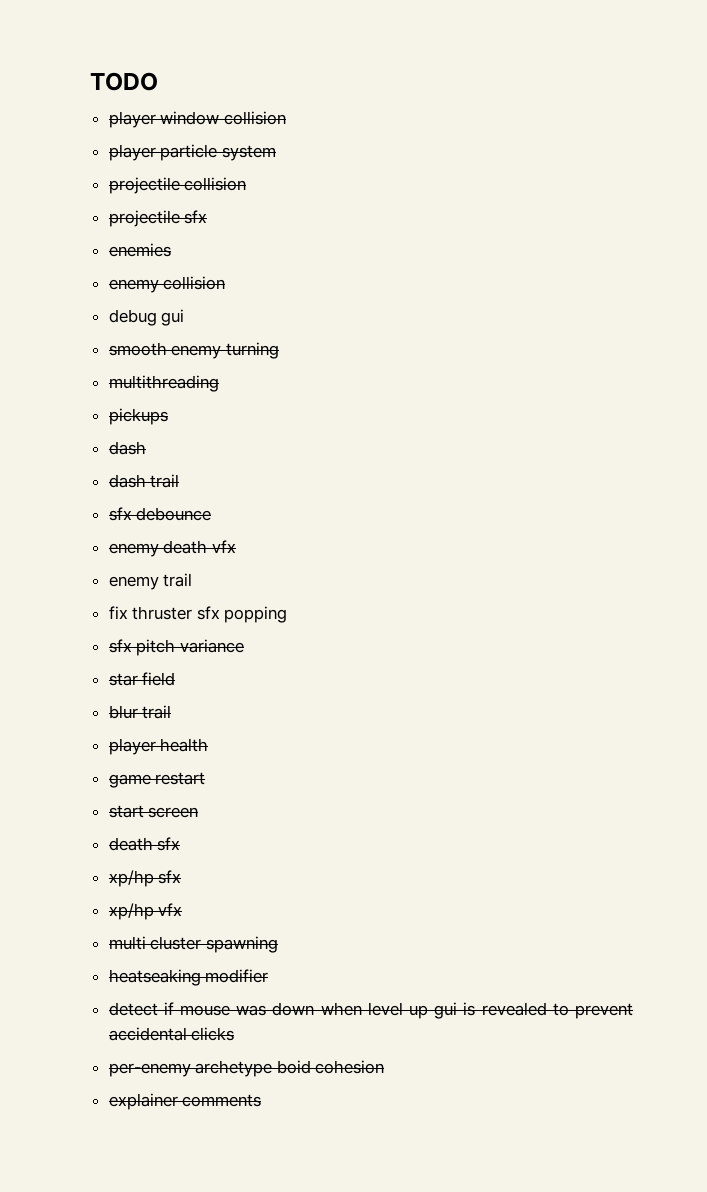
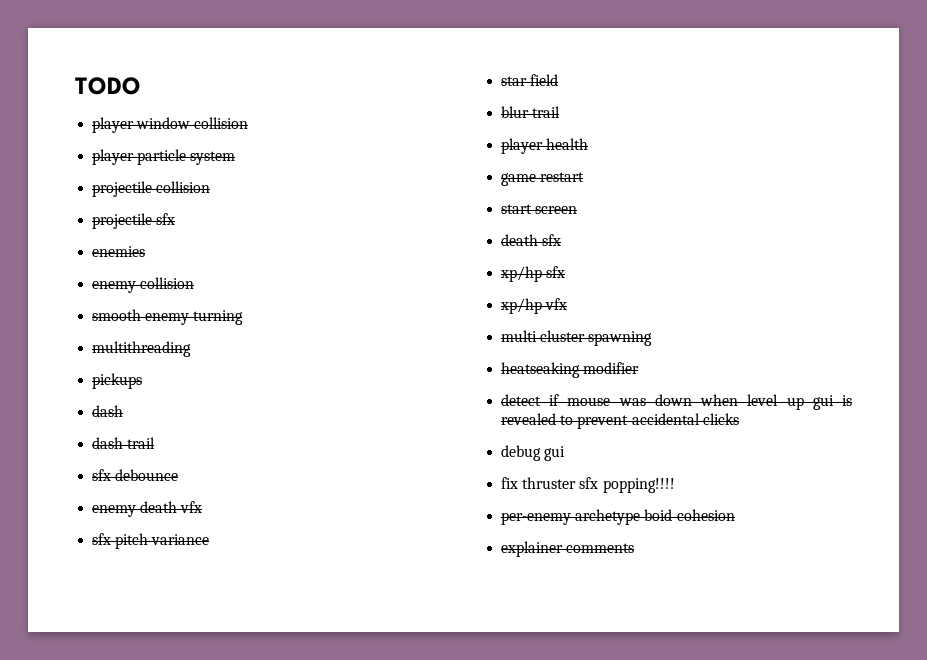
[108,309,185,326] // debug gui -> (195, 283) none
[108,573,193,590] [108,606,288,623] // enemy trail // fix thruster sfx popping -> (203, 507) none
(235, 1034) none -> [501,445,566,461] [501,477,675,493] // debug gui // fix thruster sfx popping!!!!

